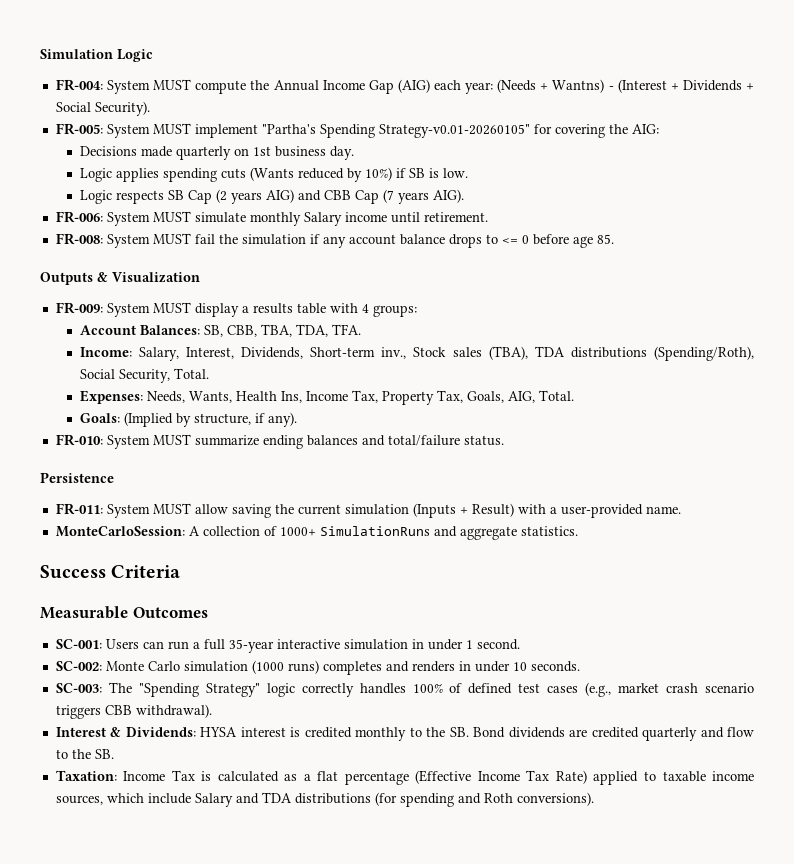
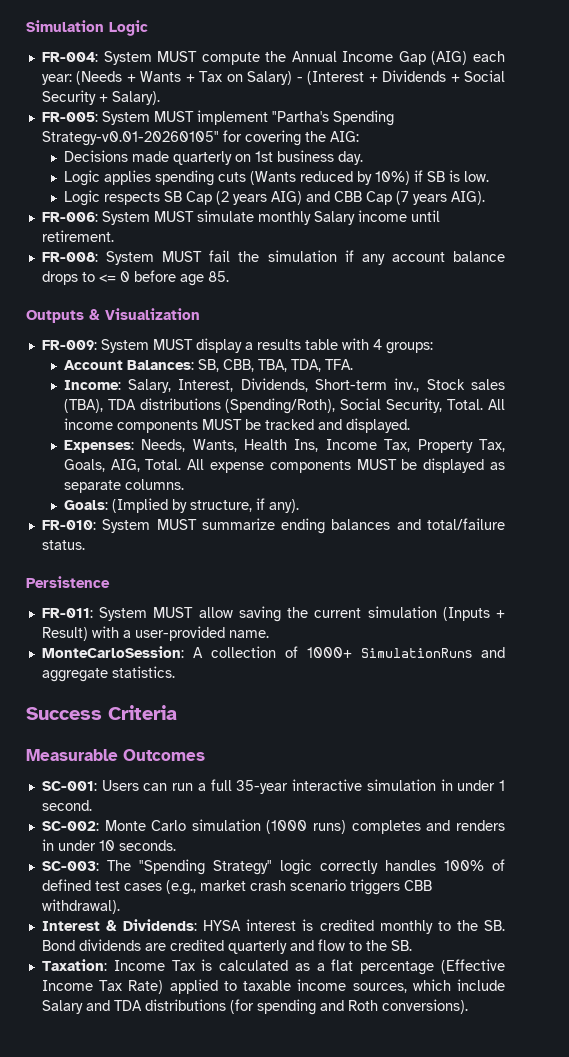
[552,79,605,93] Wantns) -> [140,71,293,85] Wants + Tax on Salary)
[94,101,150,116] Security). -> [41,90,160,105] Security + Salary).
(209, 373) none -> [488,399,505,410] [63,418,410,433] All income components MUST be tracked and displayed.
(574, 395) none -> [187,458,505,473] [63,479,184,493] All expense components MUST be displayed as separate columns.

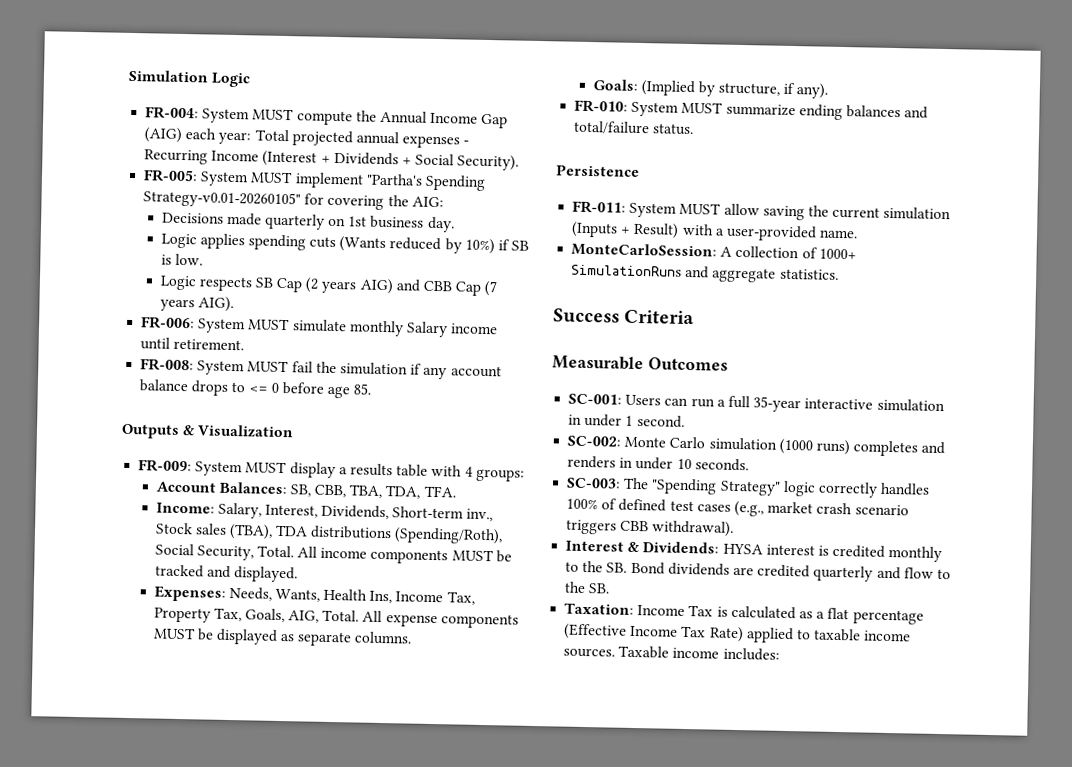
[76,71,303,85] (Needs + Wants + Tax on Salary) - -> [254,129,470,149] [144,149,260,165] Total projected annual expenses - Recurring Income
[41,90,160,105] Security + Salary). -> [457,154,520,171] Security).
[352,979,505,993] [41,999,468,1015] sources, which include Salary and TDA distributions (for spending and Roth conversions). -> [563,645,780,661] sources. Taxable income includes:

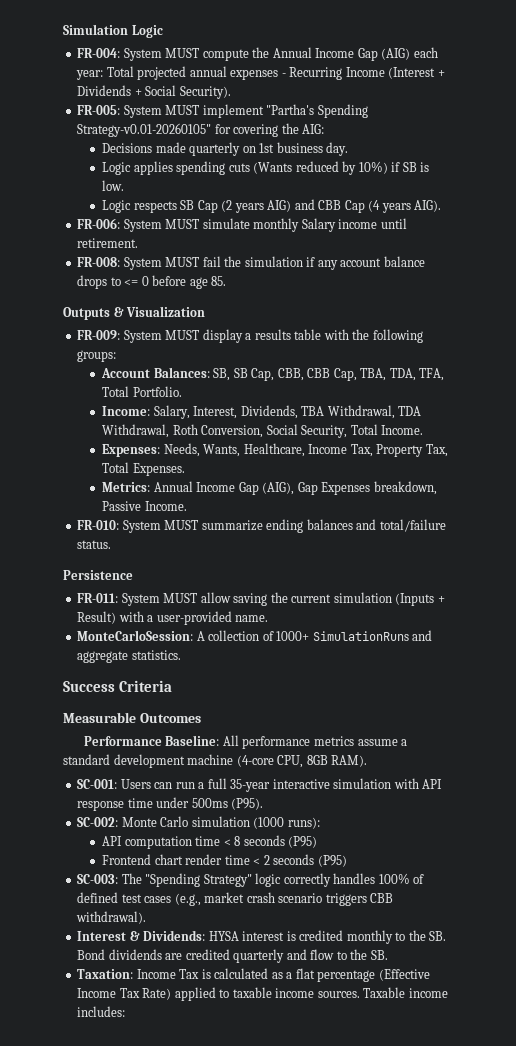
[484,280,499,297] (7 -> [368,200,381,212] (4
[464,466,473,477] 4 -> [352,329,423,343] the following
[314,484,456,499] [155,502,494,522] [154,522,504,545] [154,543,512,565] [154,564,298,583] CBB, TBA, TDA, TFA. // Income: Salary, Interest, Dividends, Short-term inv., Stock sales (TBA), TDA distributions (Spending/Roth), Social Security, Total. All income components MUST be tracked and displayed. -> [233,368,445,381] [102,386,182,397] [102,405,422,419] [102,424,424,438] SB Cap, CBB, CBB Cap, TBA, TDA, TFA, Total Portfolio. // Income: Salary, Interest, Dividends, TBA Withdrawal, TDA Withdrawal, Roth Conversion, Social Security, Total Income.
[323,588,393,604] Health Ins, -> [243,443,305,457] Healthcare,
[244,608,519,629] [152,627,413,647] [592,79,829,99] Goals, AIG, Total. All expense components MUST be displayed as separate columns. // Goals: (Implied by structure, if any). -> [102,462,185,476] [102,481,437,495] [102,501,187,511] Total Expenses. // Metrics: Annual Income Gap (AIG), Gap Expenses breakdown, Passive Income.
(728, 364) none -> [83,735,408,749] [63,754,368,768] // Performance Baseline: All performance metrics assume a standard development machine (4-core CPU, 8GB RAM).
[568,413,685,428] in under 1 second. -> [393,778,443,789] [77,797,264,811] with API response time under 500ms (P95).
[815,439,946,457] [567,455,749,472] runs) completes and renders in under 10 seconds. -> [287,817,320,829] [102,835,318,849] [102,854,347,867] runs): // API computation time < 8 seconds (P95) // Frontend chart render time < 2 seconds (P95)

